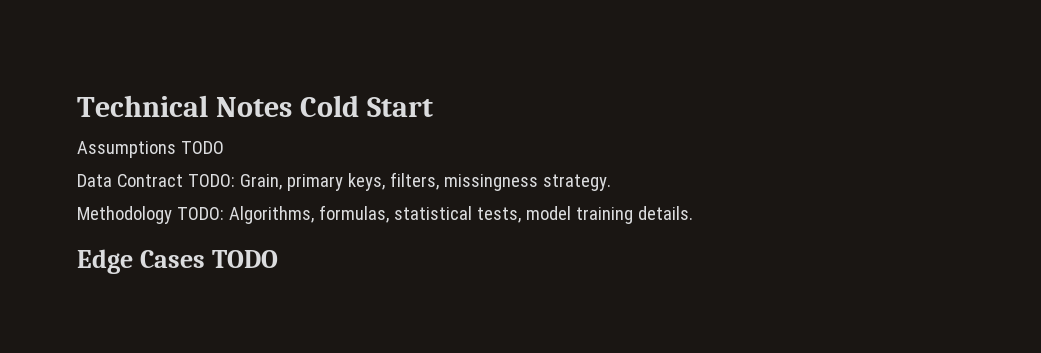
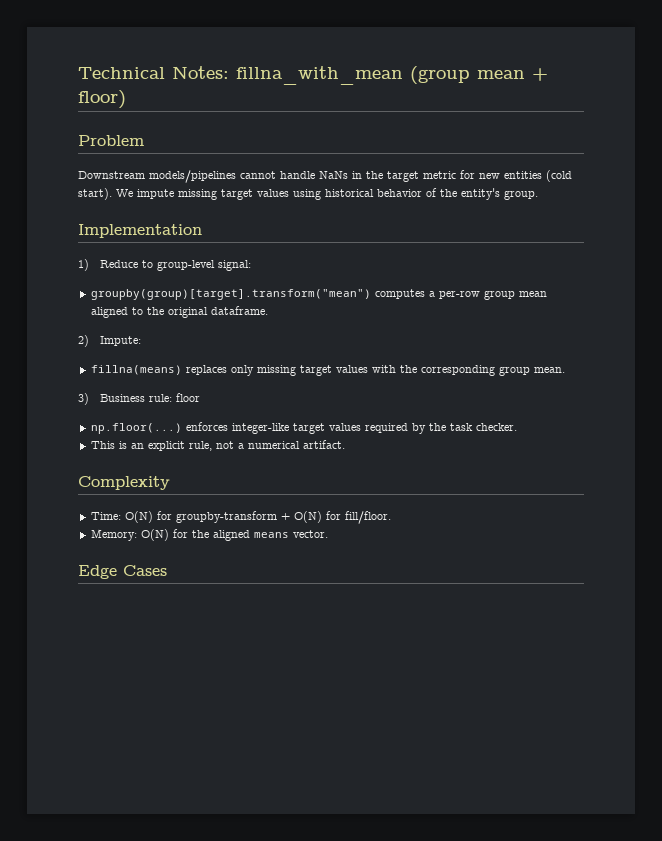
[216,95,434,117] [77,141,224,158] [77,172,611,191] [77,205,693,224] Notes Cold Start // Assumptions TODO // Data Contract TODO: Grain, primary keys, filters, missingness strategy. // Methodology TODO: Algorithms, formulas, statistical tests, model training details. -> [172,66,548,85] [78,90,126,109] [78,135,144,146] [78,170,572,183] [78,188,538,200] [78,224,202,238] [78,259,251,271] [90,289,547,300] [90,306,268,318] [78,335,141,347] [90,365,565,376] [78,393,200,405] [90,422,517,434] [90,440,345,451] [78,476,170,490] [90,511,391,524] [90,529,328,541] Notes: fillna_with_mean (group mean + floor) // Problem // Downstream models/pipelines cannot handle NaNs in the target metric for new entities (cold start). We impute missing target values using historical behavior of the entity's group. // Implementation // 1) Reduce to group-level signal: // groupby(group)[target].transform("mean") computes a per-row group mean aligned to the original dataframe. // 2) Impute: // fillna(means) replaces only missing target values with the corresponding group mean. // 3) Business rule: floor // np.floor(...) enforces integer-like target values required by the task checker. // This is an explicit rule, not a numerical artifact. // Complexity // Time: O(N) for groupby-transform + O(N) for fill/floor. // Memory: O(N) for the aligned means vector.
[212,250,279,268] TODO -> (167, 570) none

